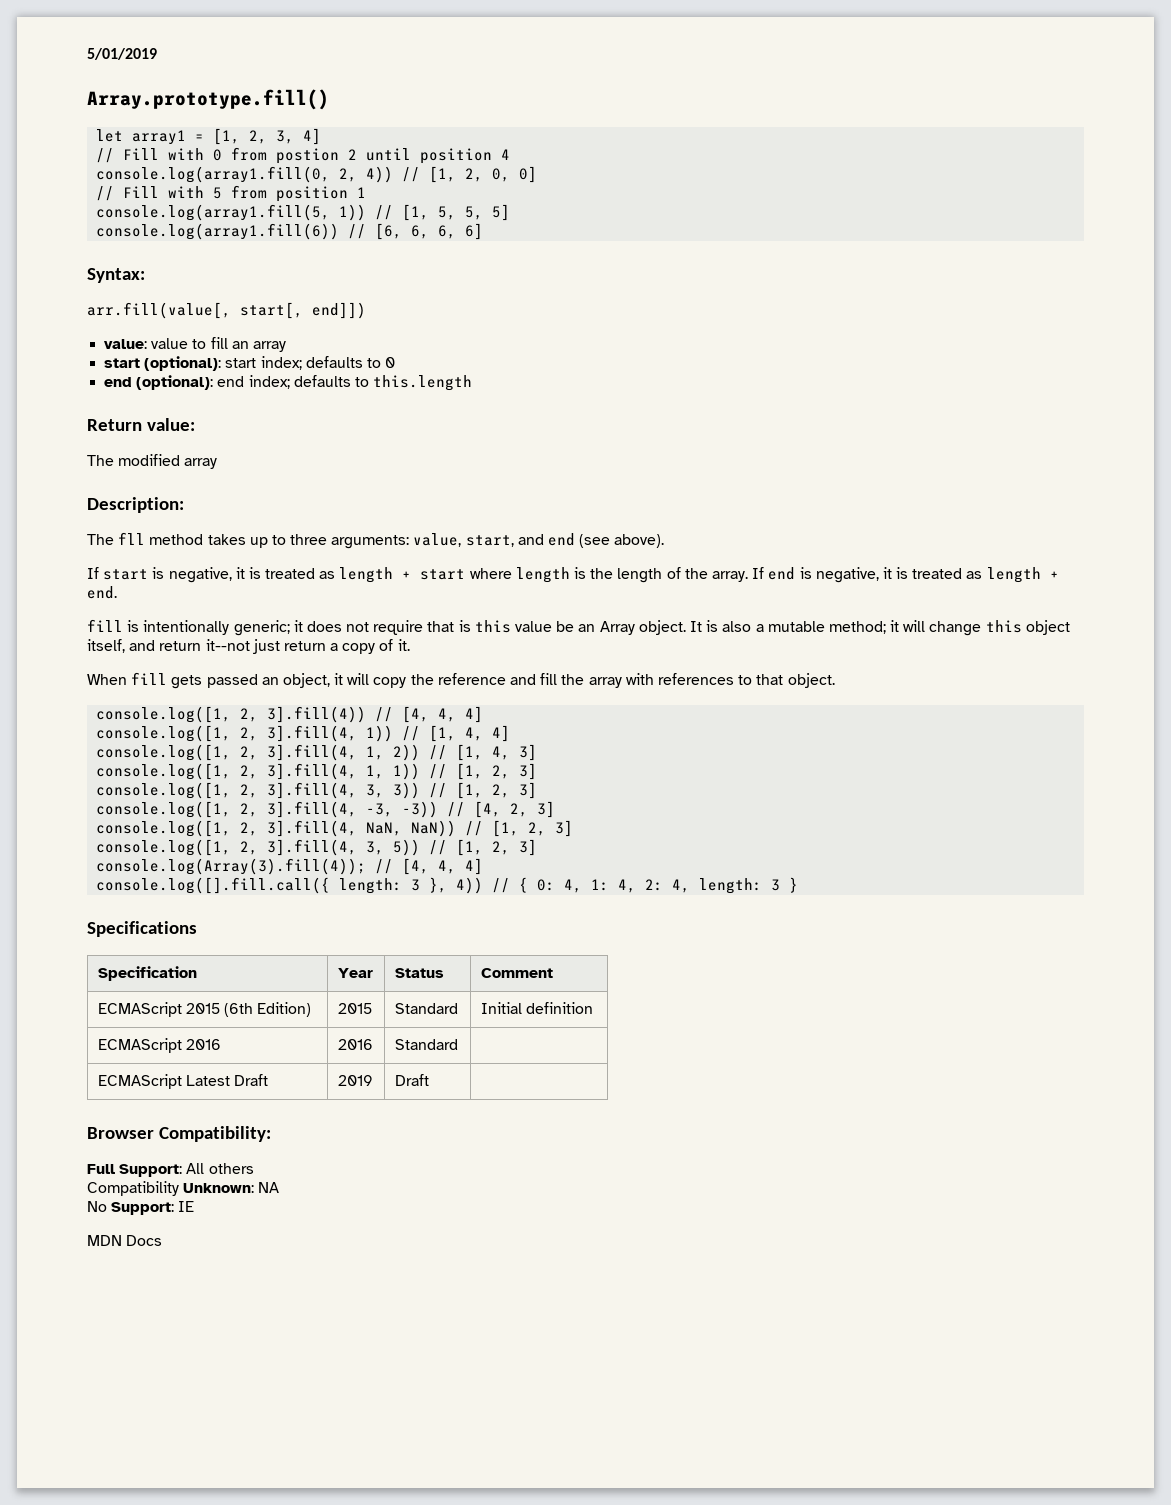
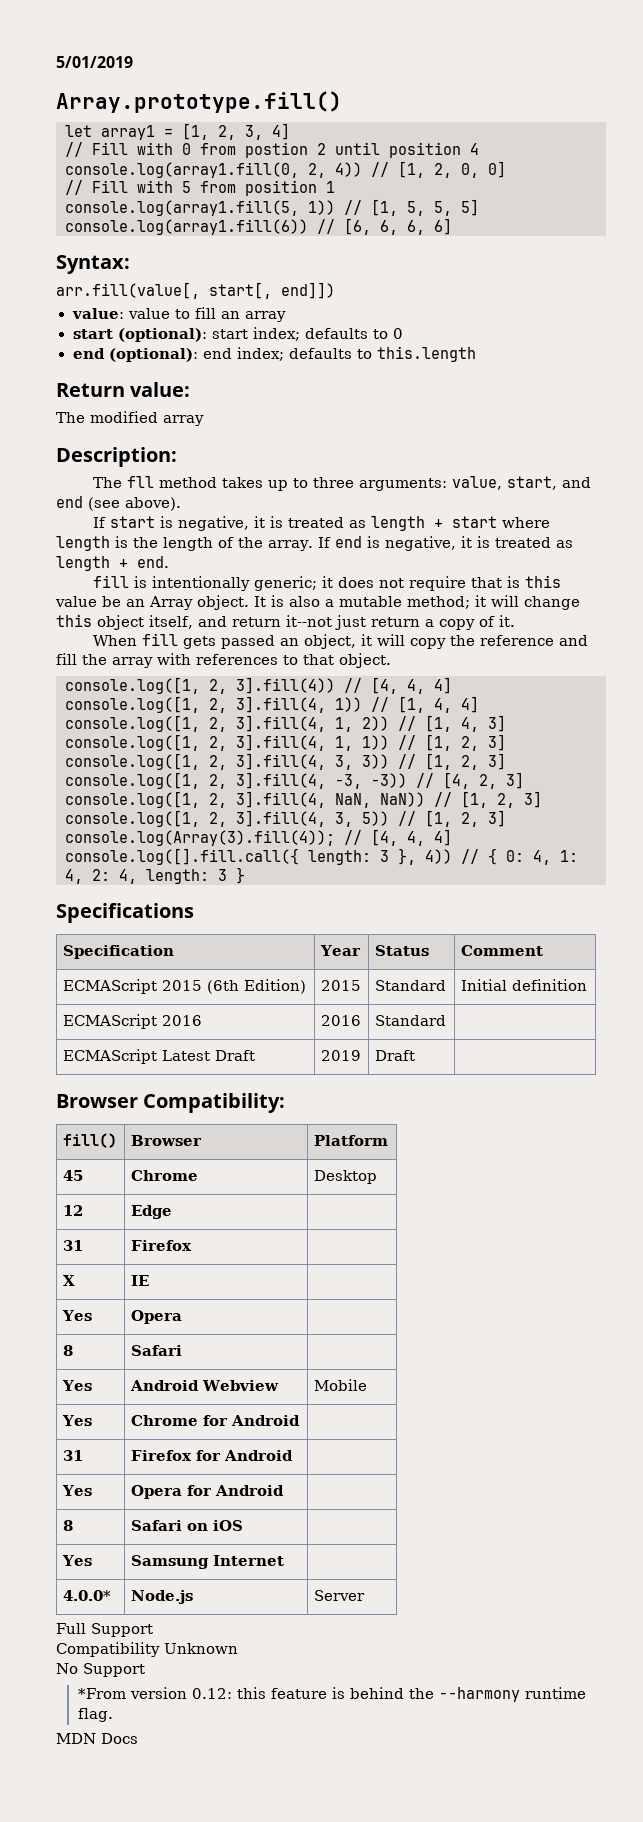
[87,1163,254,1177] // Full Support: All others -> [62,1133,117,1148] [130,1135,202,1146] [313,1135,388,1146] [62,1170,83,1181] [130,1170,198,1181] [313,1170,377,1184] [62,1205,83,1216] [130,1205,172,1219] [62,1240,83,1251] [130,1240,192,1251] [62,1275,75,1286] [130,1275,149,1286] [61,1310,92,1321] [130,1310,182,1324] [62,1345,73,1356] [130,1345,182,1356] [61,1380,92,1391] [129,1380,279,1391] [313,1379,367,1391] [61,1415,92,1426] [130,1415,300,1426] [62,1450,83,1461] [130,1450,293,1461] [61,1485,92,1496] [130,1485,284,1499] [62,1520,73,1531] [130,1520,243,1531] [61,1555,92,1566] [130,1555,284,1569] [62,1590,111,1601] [130,1590,193,1604] [313,1590,365,1601] [56,1623,153,1637] // fill() | Browser | Platform // 45 | Chrome | Desktop // 12 | Edge | // 31 | Firefox | // X | IE | // Yes | Opera | // 8 | Safari | // Yes | Android Webview | Mobile // Yes | Chrome for Android | // 31 | Firefox for Android | // Yes | Opera for Android | // 8 | Safari on iOS | // Yes | Samsung Internet | // 4.0.0* | Node.js | Server // Full Support
[183,1182,280,1193] Unknown: NA -> [164,1643,238,1654] Unknown
[111,1201,195,1215] Support: IE -> [83,1663,145,1677] [77,1687,586,1702] [77,1708,113,1722] Support // *From version 0.12: this feature is behind the --harmony runtime flag.

